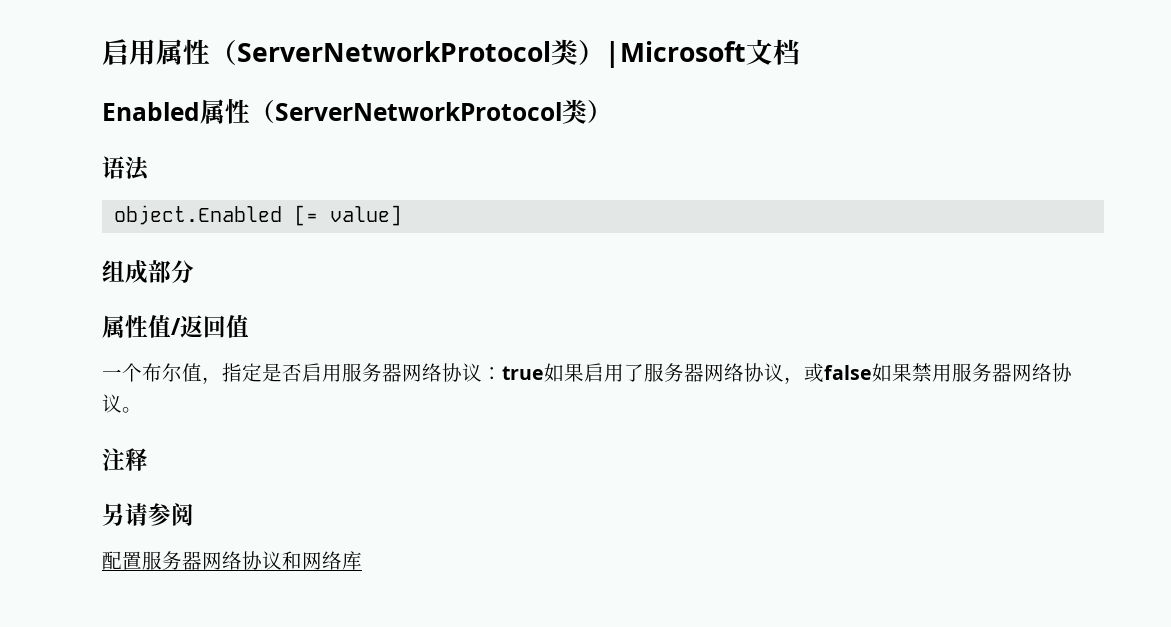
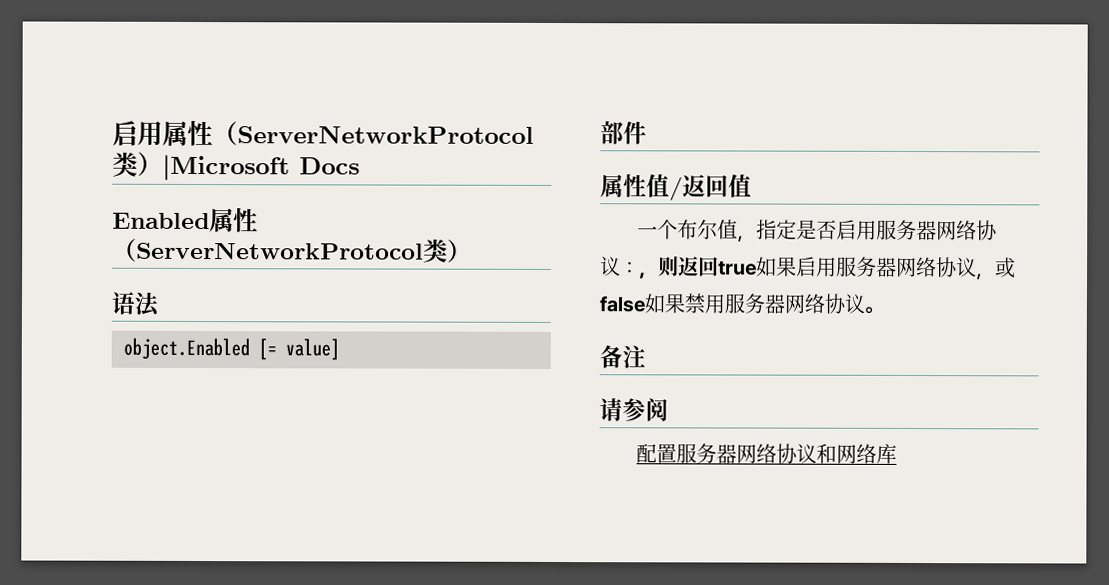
[746,39,800,65] 文档 -> [299,157,360,175] Docs
[102,260,194,284] 组成部分 -> [600,121,647,145] 部件
(502, 373) none -> [639,256,719,280] ，则返回
[624,364,644,382] 了 -> (837, 267) none
(142, 410) none -> [599,345,623,369] 备
[125,448,148,471] [102,503,125,526] 释 // 另 -> (646, 357) //

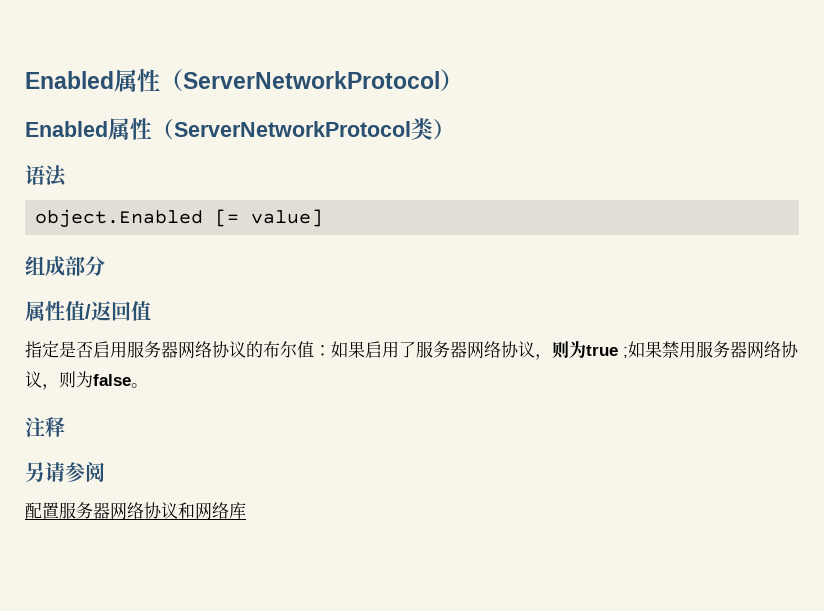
[112,119,534,147] [112,151,360,182] 启用属性（ServerNetworkProtocol类）|Microsoft Docs -> [25,69,463,92] Enabled属性（ServerNetworkProtocol）
[600,121,647,145] 部件 -> [25,256,105,276] 组成部分
[636,219,757,243] 一个布尔值， -> (151, 311) none
[620,256,757,280] ：，则返回true -> [246,341,331,358] 的布尔值：
[836,256,1016,281] [599,296,645,313] 服务器网络协议，或false -> [399,341,628,360] 了服务器网络协议，则为true ;
(865, 303) none -> [42,371,131,390] ，则为false
[599,345,623,369] 备 -> (148, 385) none
(646, 357) // -> [45,417,65,437] [25,462,45,482] 释 // 另

